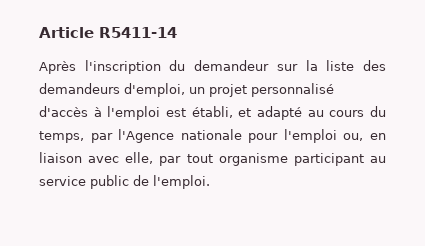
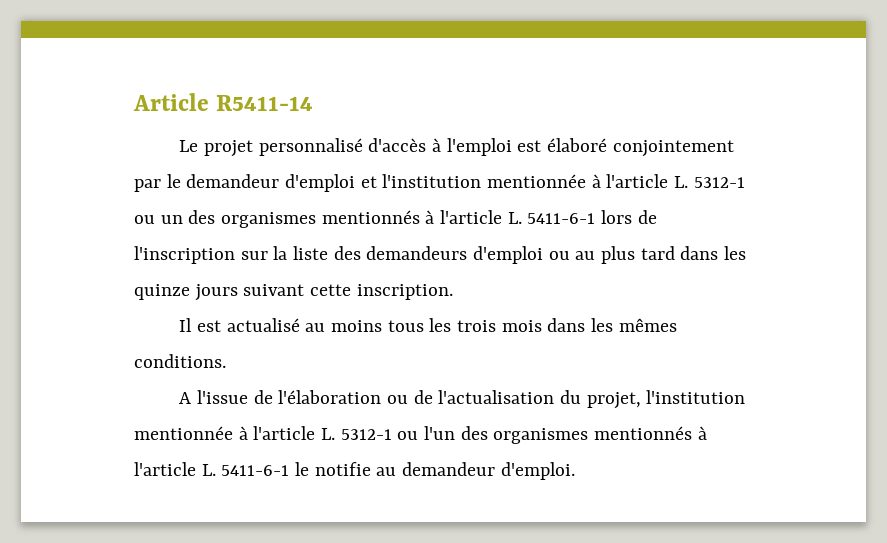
[39,60,387,74] [39,83,205,97] Après l'inscription du demandeur sur la liste des demandeurs d'emploi, un -> [179,140,199,152] Le
[191,106,387,120] [39,129,386,143] [39,152,386,166] [39,175,210,189] établi, et adapté au cours du temps, par l'Agence nationale pour l'emploi ou, en liaison avec elle, par tout organisme participant au service public de l'emploi. -> [547,138,734,157] [134,174,745,192] [134,210,657,228] [134,246,747,264] [134,284,453,301] [179,318,677,332] [134,354,226,368] [179,390,746,409] [134,426,707,444] [134,462,575,480] élaboré conjointement par le demandeur d'emploi et l'institution mentionnée à l'article L. 5312-1 ou un des organismes mentionnés à l'article L. 5411-6-1 lors de l'inscription sur la liste des demandeurs d'emploi ou au plus tard dans les quinze jours suivant cette inscription. // Il est actualisé au moins tous les trois mois dans les mêmes conditions. // A l'issue de l'élaboration ou de l'actualisation du projet, l'institution mentionnée à l'article L. 5312-1 ou l'un des organismes mentionnés à l'article L. 5411-6-1 le notifie au demandeur d'emploi.

